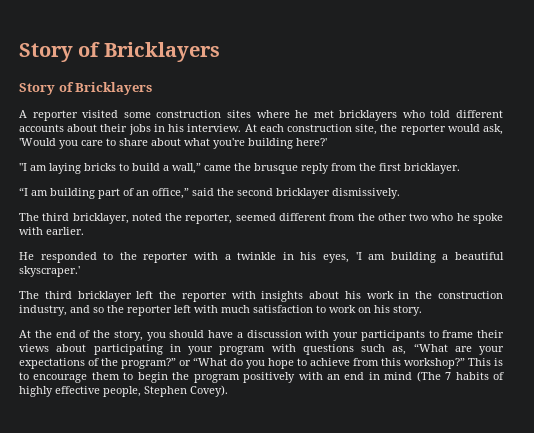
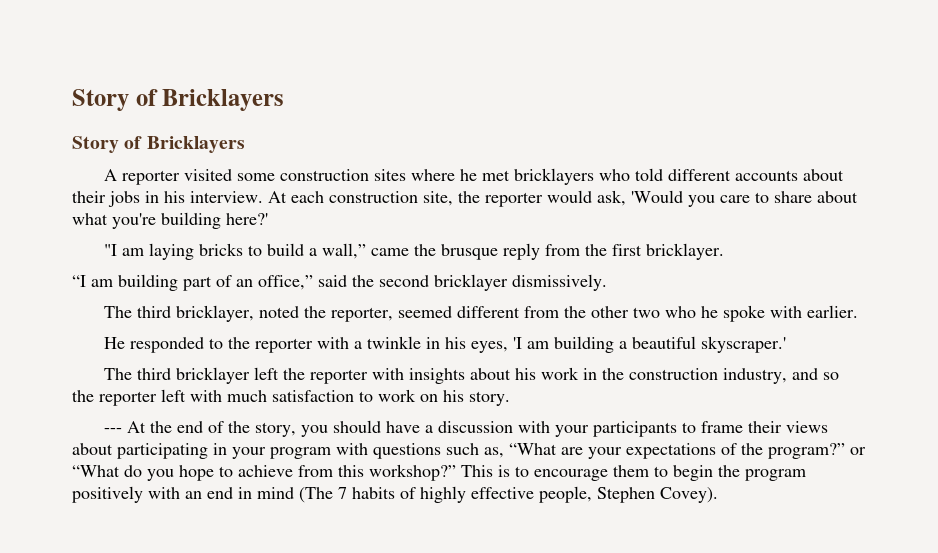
(422, 310) none -> [104,428,123,433] ---

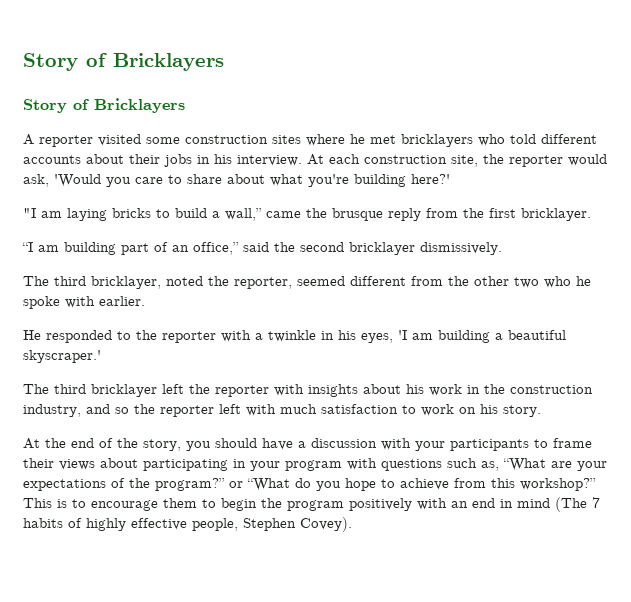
[104,428,123,433] --- -> (541, 411) none

